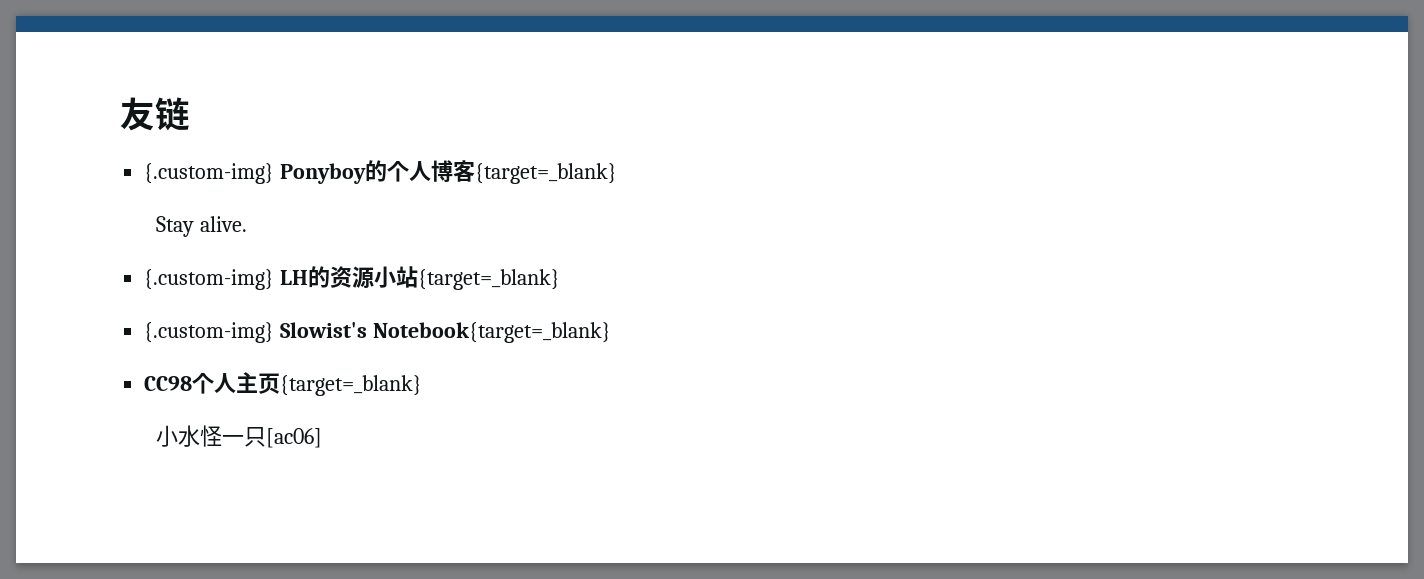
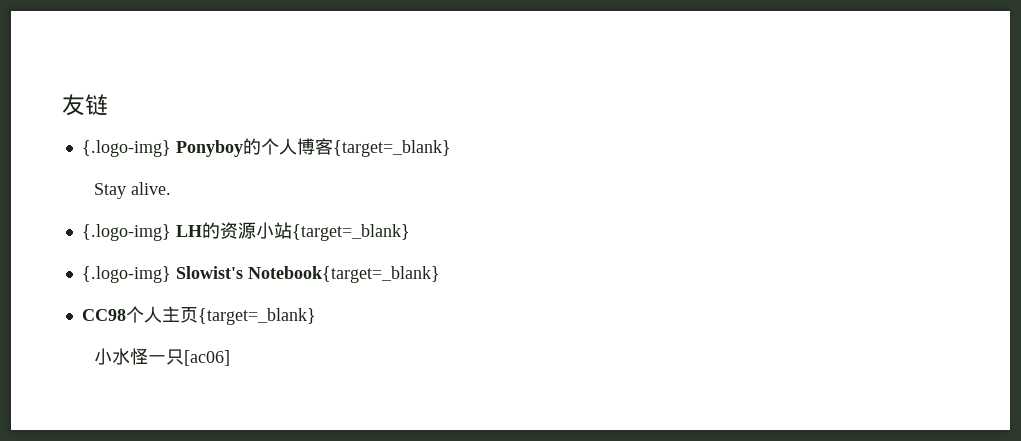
[144,163,275,184] {.custom-img} -> [81,140,171,157] {.logo-img}
[144,269,275,290] {.custom-img} -> [81,224,171,241] {.logo-img}
[144,322,275,343] {.custom-img} -> [81,266,171,283] {.logo-img}

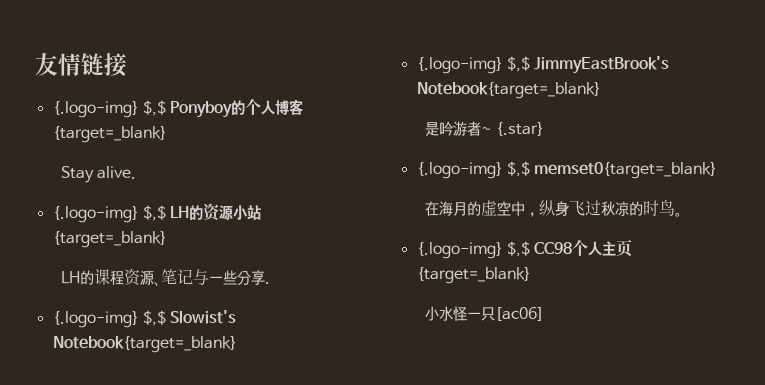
(85, 105) none -> [58,53,81,76] 情
[81,140,171,157] // {.logo-img} -> [104,53,127,77] [52,100,166,118] 接 // {.logo-img} $,$
(171, 232) none -> [142,205,166,221] $,$
[81,266,171,283] // {.logo-img} -> [60,269,270,286] [52,310,166,328] // LH的课程资源、笔记与一些分享. // {.logo-img} $,$
(440, 274) none -> [416,56,670,74] [416,82,601,99] [424,121,545,137] [416,161,718,179] [424,200,682,217] [416,241,530,259] {.logo-img} $,$ JimmyEastBrook's Notebook{target=_blank} // 是吟游者~ {.star} // {.logo-img} $,$ memset0{target=_blank} // 在海月的虚空中，纵身飞过秋凉的时鸟。 // {.logo-img} $,$

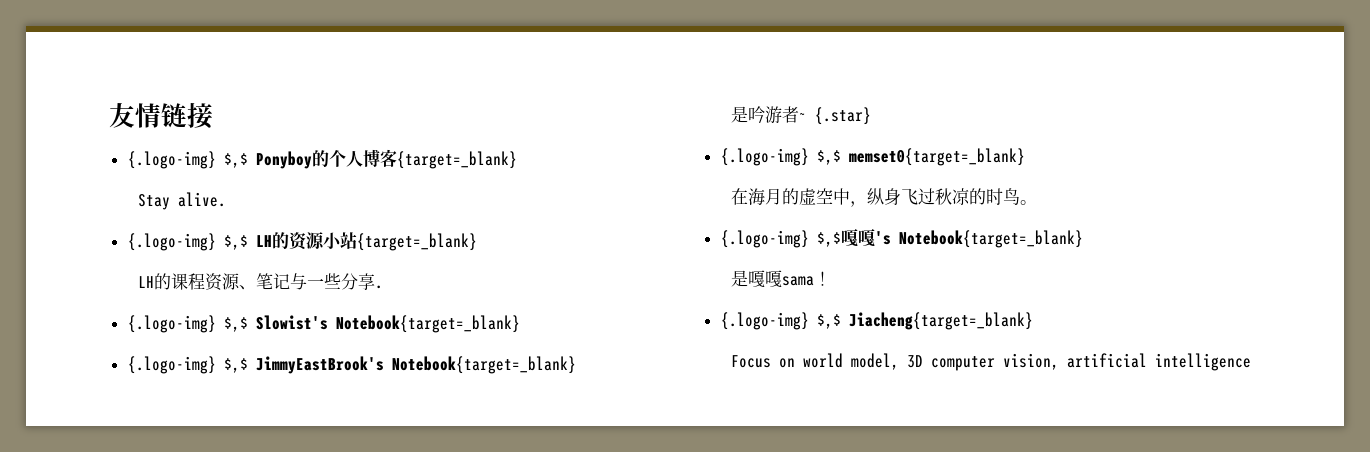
[534,239,633,257] [416,267,531,284] [424,306,544,321] CC98个人主页{target=_blank} // 小水怪一只[ac06] -> [840,228,1083,248] [730,270,831,288] [720,312,1033,330] [730,353,1251,371] 嘎嘎's Notebook{target=_blank} // 是嘎嘎sama！ // {.logo-img} $,$ Jiacheng{target=_blank} // Focus on world model, 3D computer vision, artificial intelligence

